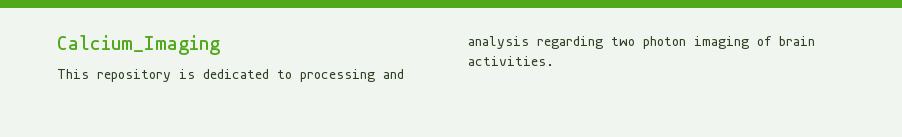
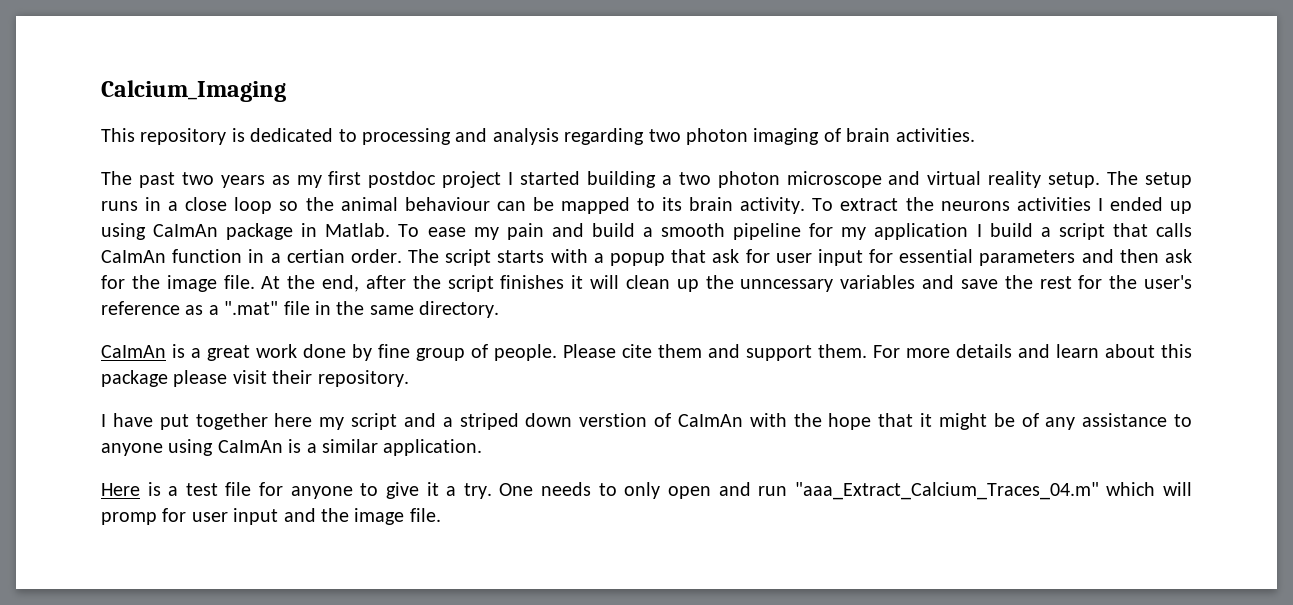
(554, 61) none -> [101,171,1193,188] [101,197,1192,214] [101,223,1193,240] [101,249,1192,266] [101,275,1193,292] [101,301,500,318] [101,344,1192,361] [101,370,409,387] [101,413,1193,430] [101,439,483,456] [101,482,1193,500] [101,508,441,525] // The past two years as my first postdoc project I started building a two photon microscope and virtual reality setup. The setup runs in a close loop so the animal behaviour can be mapped to its brain activity. To extract the neurons activities I ended up using CaImAn package in Matlab. To ease my pain and build a smooth pipeline for my application I build a script that calls CaImAn function in a certian order. The script starts with a popup that ask for user input for essential parameters and then ask for the image file. At the end, after the script finishes it will clean up the unncessary variables and save the rest for the user's reference as a ".mat" file in the same directory. // CaImAn is a great work done by fine group of people. Please cite them and support them. For more details and learn about this package please visit their repository. // I have put together here my script and a striped down verstion of CaImAn with the hope that it might be of any assistance to anyone using CaImAn is a similar application. // Here is a test file for anyone to give it a try. One needs to only open and run "aaa_Extract_Calcium_Traces_04.m" which will promp for user input and the image file.

